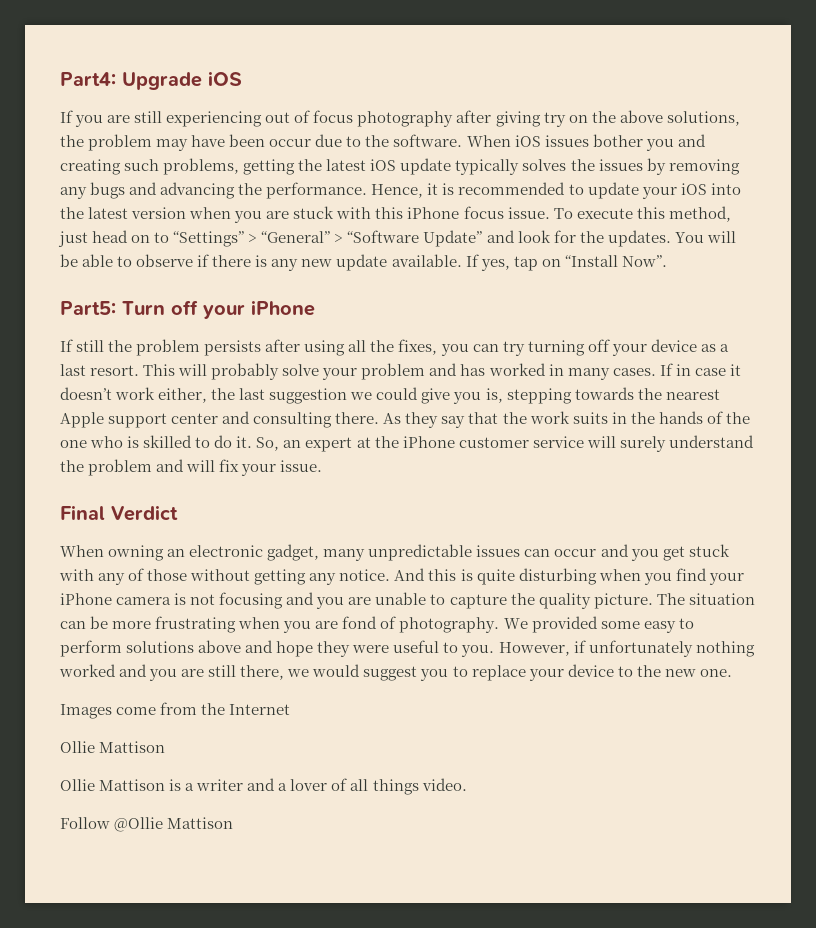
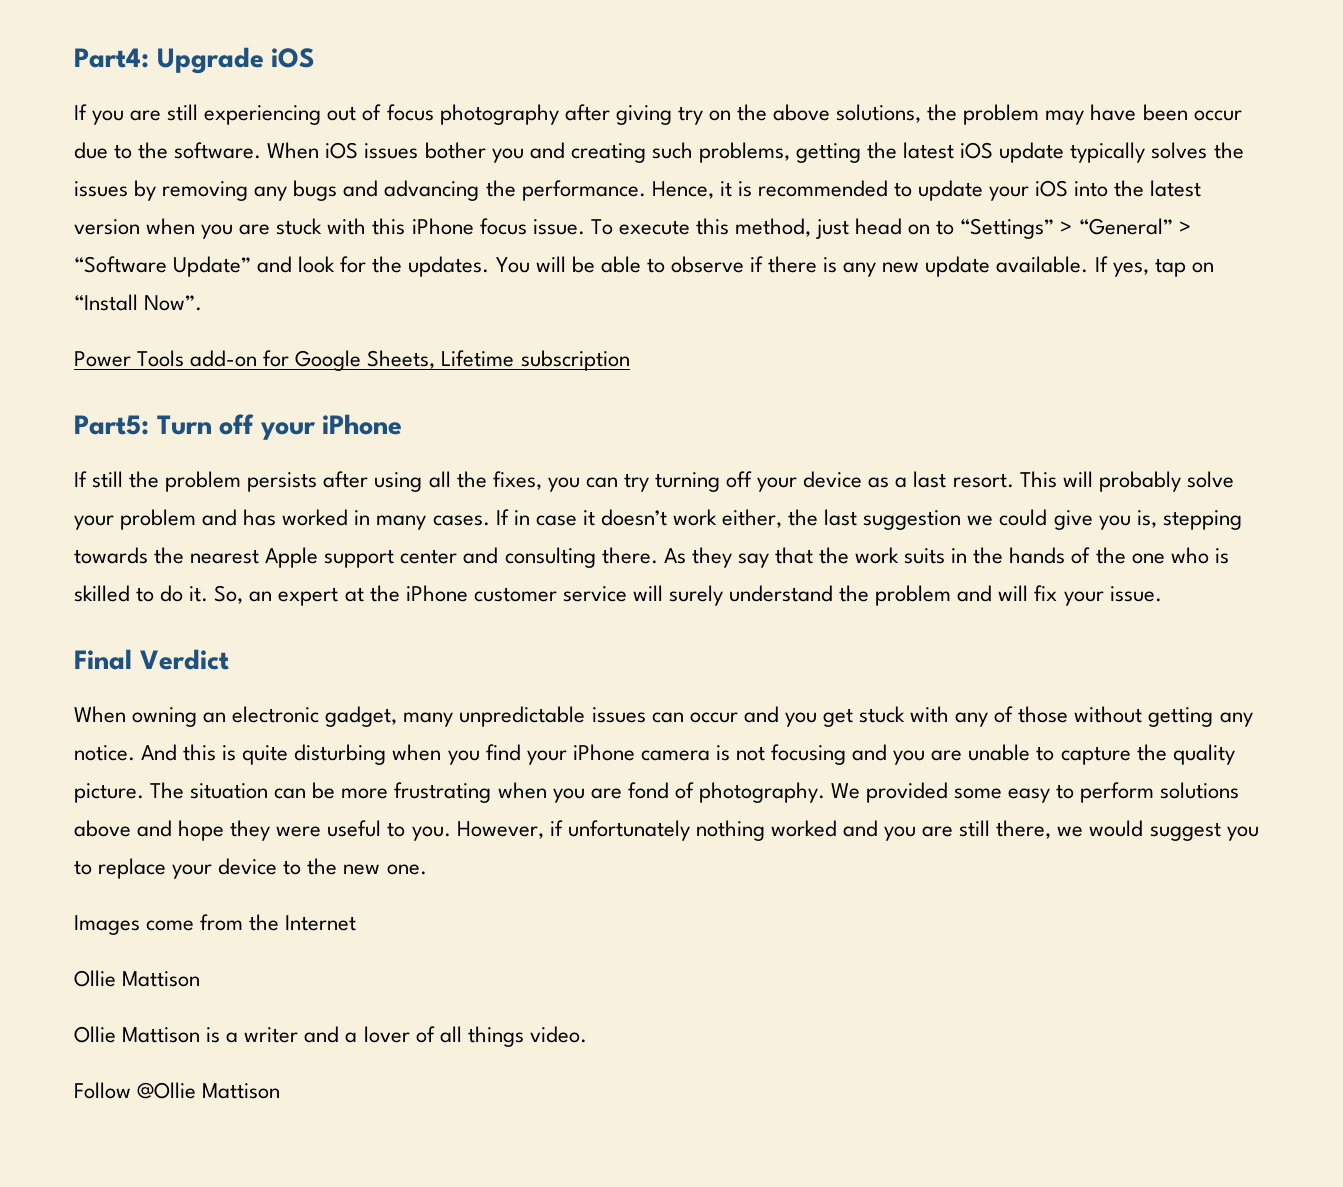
(667, 261) none -> [74,350,630,371] // Power Tools add-on for Google Sheets, Lifetime subscription

